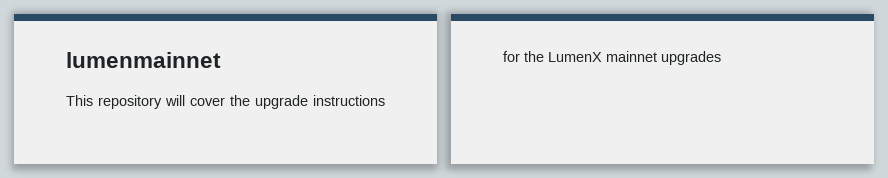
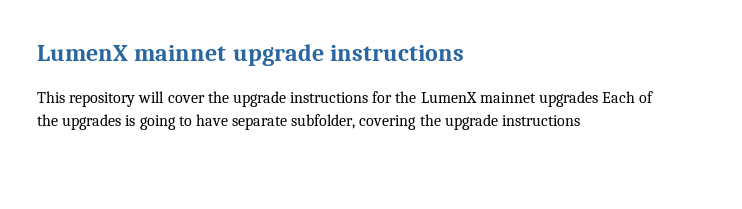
[66,52,221,68] lumenmainnet -> [37,44,465,66] LumenX mainnet upgrade instructions
(721, 58) none -> [602,91,654,103] [37,114,581,130] Each of the upgrades is going to have separate subfolder, covering the upgrade instructions

